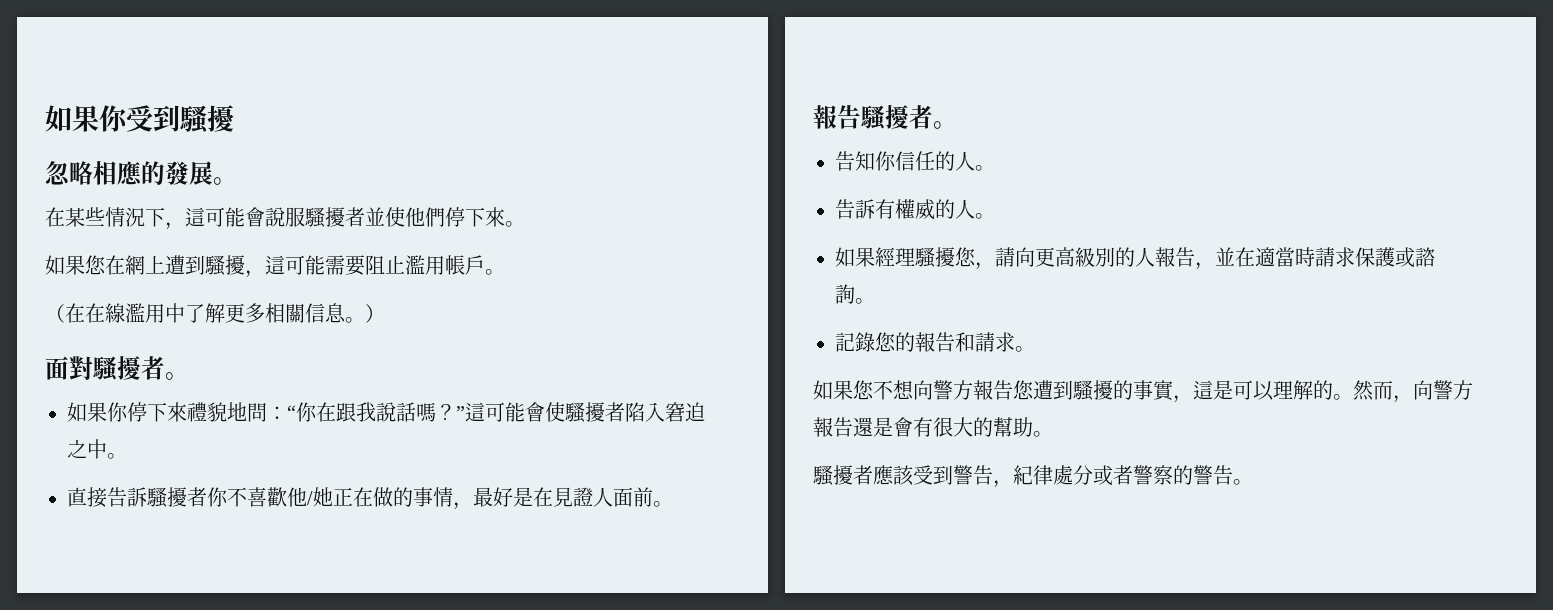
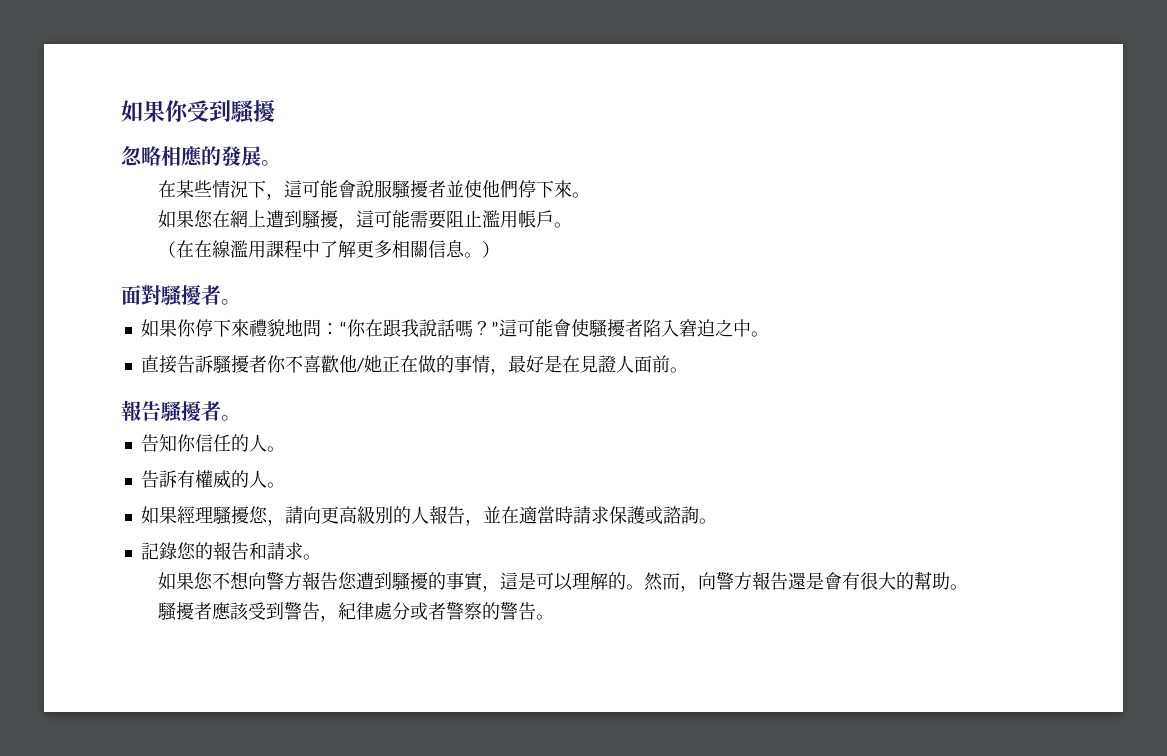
(165, 313) none -> [265,240,302,258] 課程

